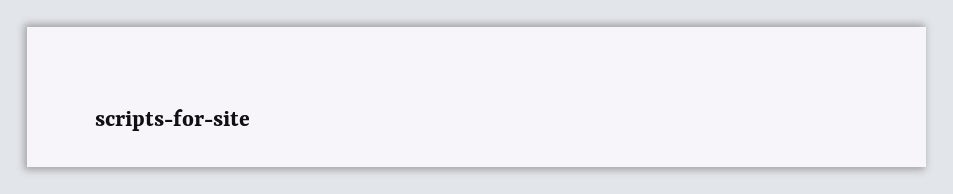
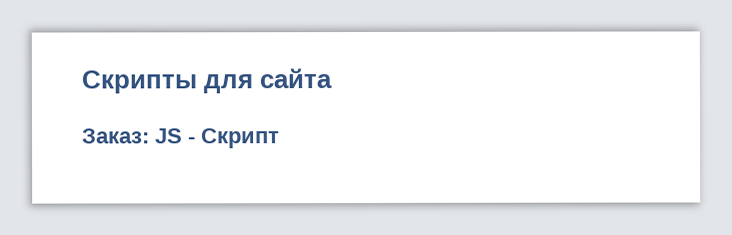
[95,109,250,131] scripts-for-site -> [81,68,333,94] [82,128,280,149] Скрипты для сайта // Заказ: JS - Скрипт

